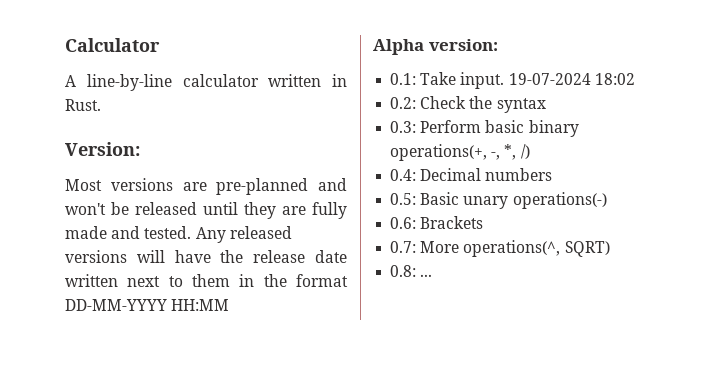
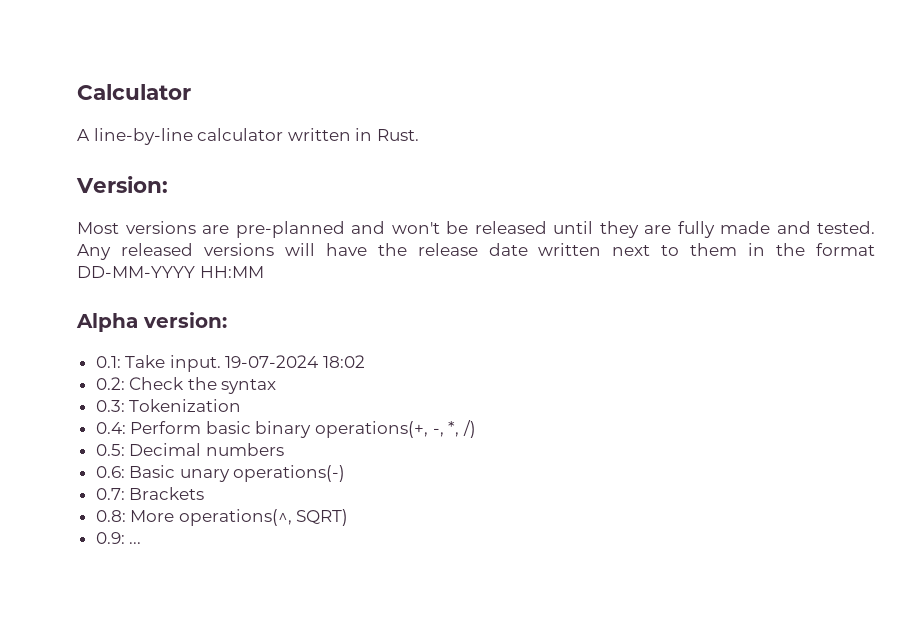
(417, 127) none -> [129,399,242,412] [95,422,126,434] Tokenization // 0.4:
[390,169,417,181] 0.4: -> [95,444,125,456] 0.5:
[390,193,417,205] 0.5: -> [95,466,125,478] 0.6:
[390,217,417,229] 0.6: -> [95,488,125,500] 0.7:
[390,241,417,253] 0.7: -> [95,510,126,522] 0.8:
[390,265,417,277] 0.8: -> [95,532,125,544] 0.9:

